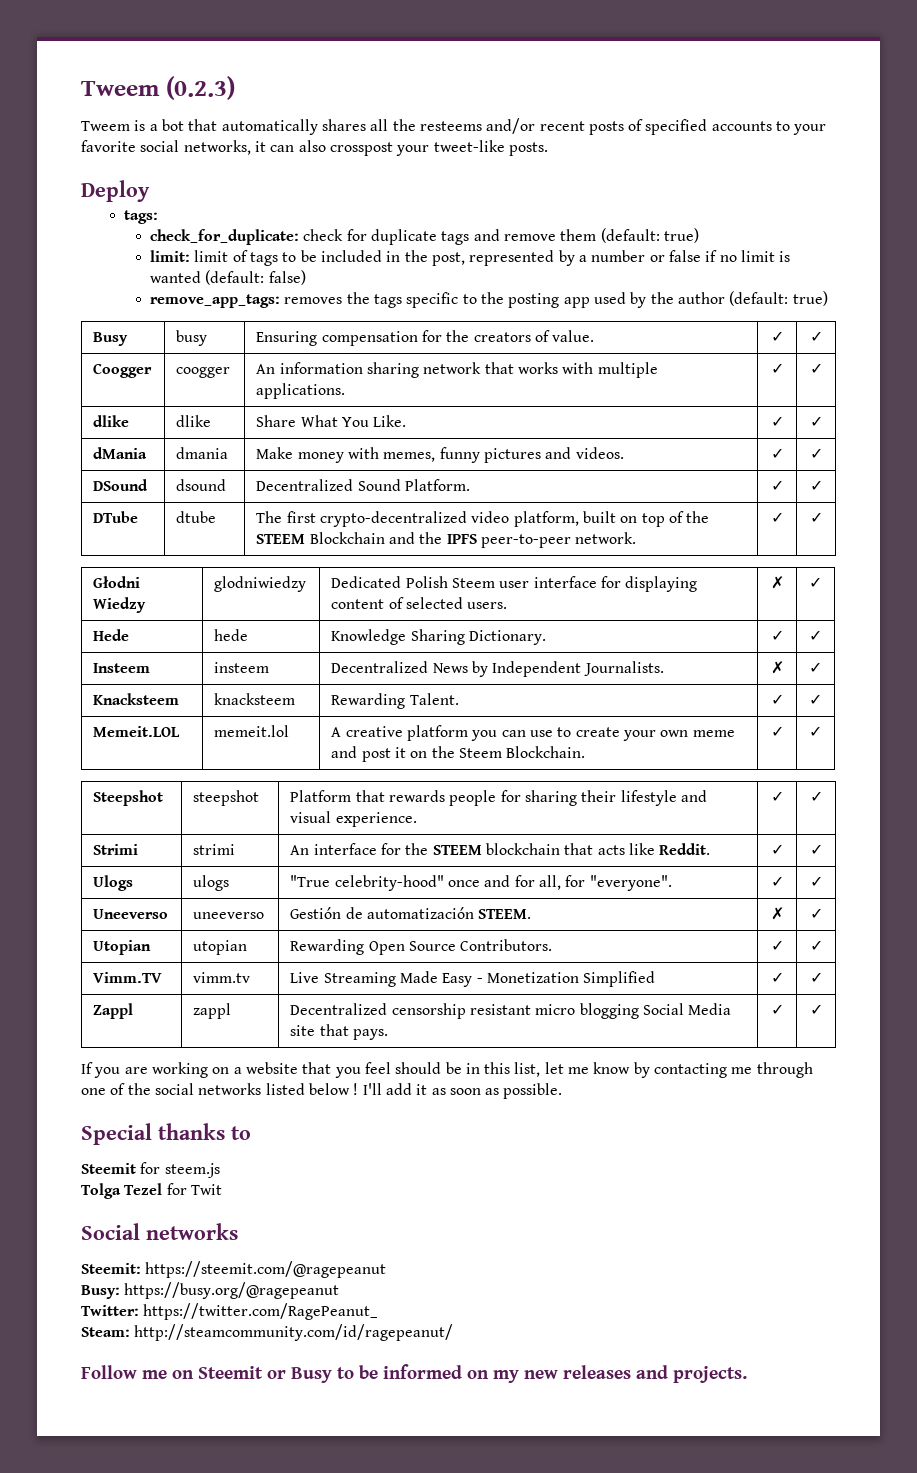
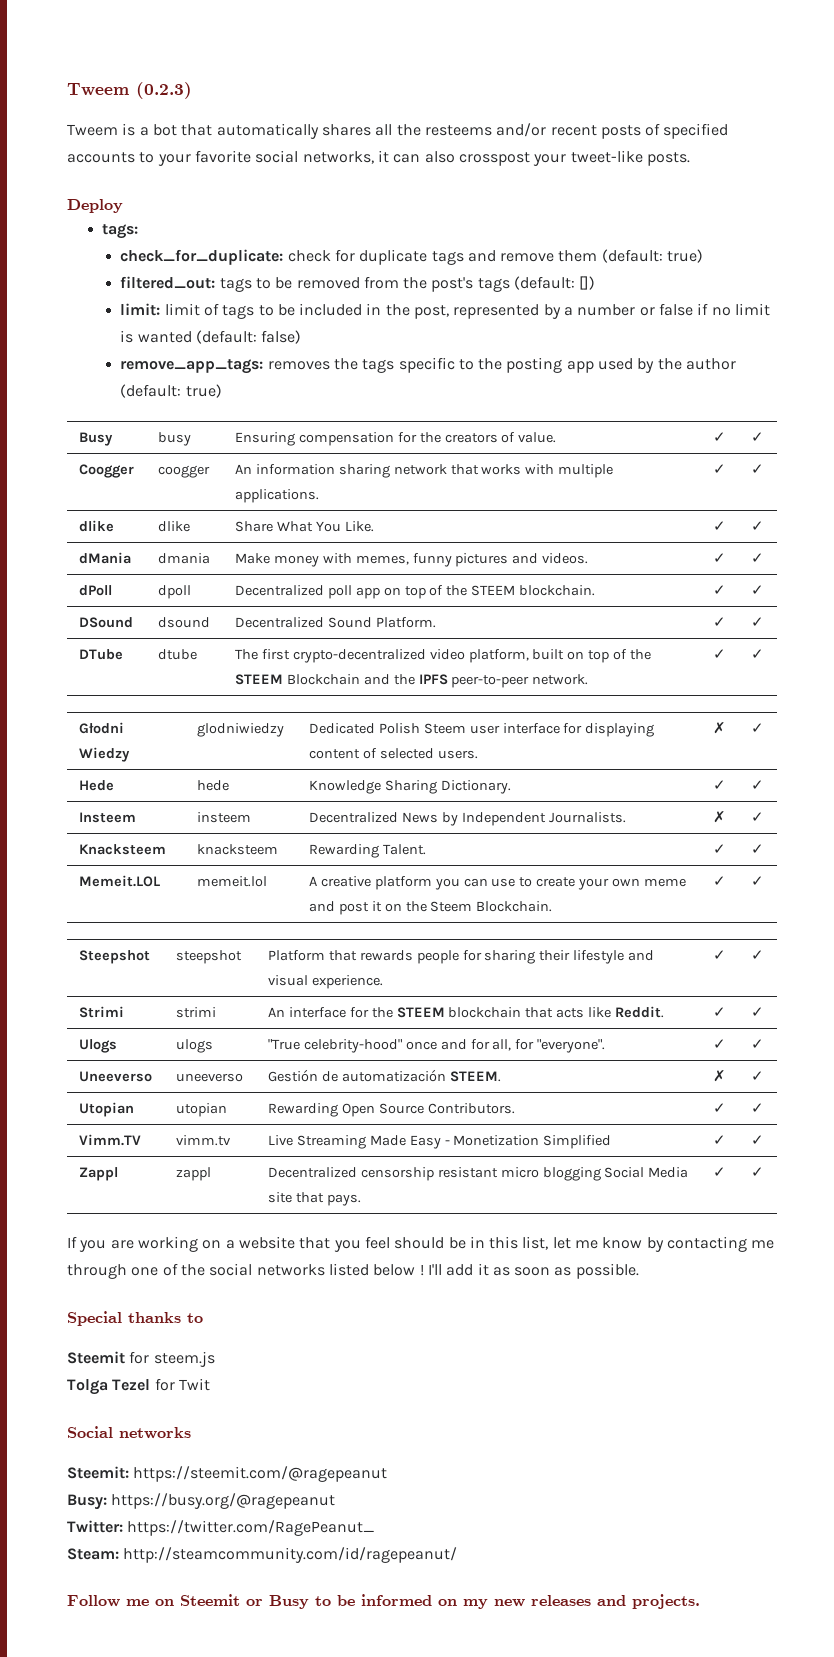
(699, 235) none -> [120,276,596,292] // filtered_out: tags to be removed from the post's tags (default: [])
(823, 453) none -> [78,585,112,596] [157,585,191,599] [234,585,596,599] [713,585,726,595] [751,585,764,595] // dPoll | dpoll | Decentralized poll app on top of the STEEM blockchain. | ✓ | ✓

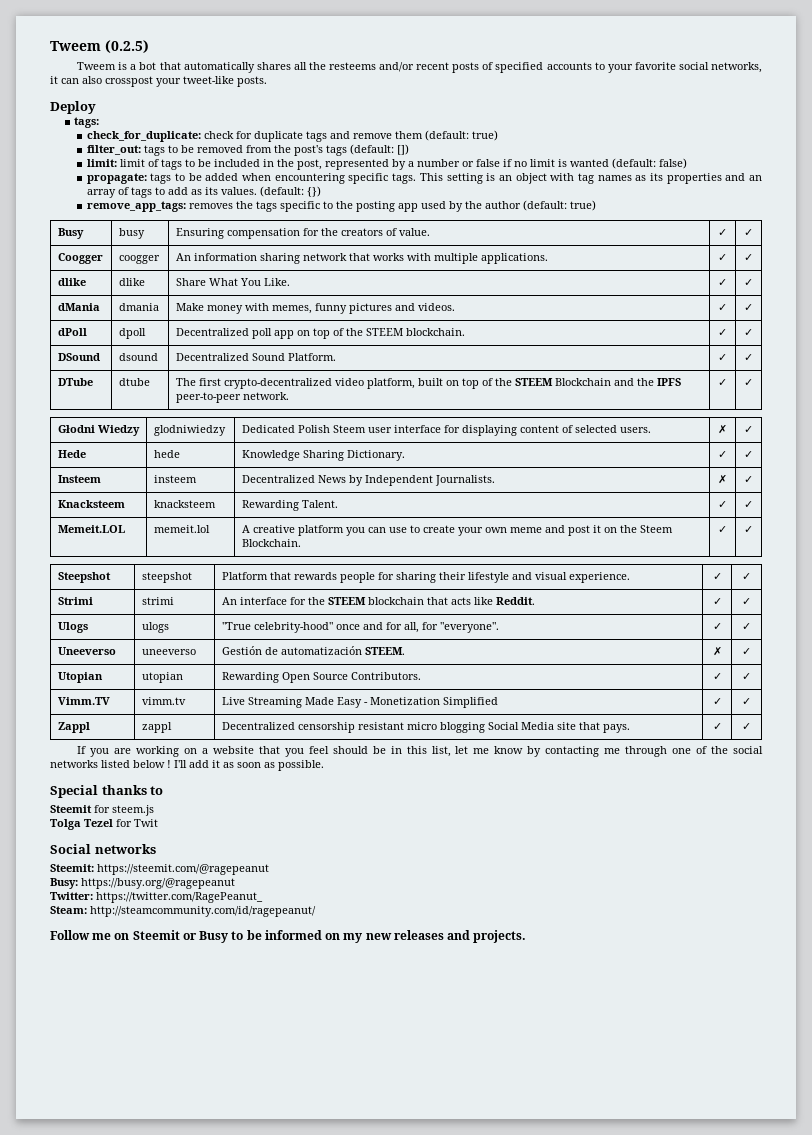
[67,82,192,99] Tweem (0.2.3) -> [50,40,149,53] Tweem (0.2.5)
[120,276,216,289] filtered_out: -> [86,145,141,155] filter_out:
(302, 337) none -> [86,173,762,184] [86,186,321,198] // propagate: tags to be added when encountering specific tags. This setting is an object with tag names as its properties and an array of tags to add as its values. (default: {})

